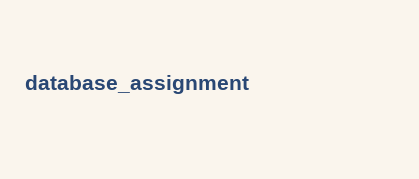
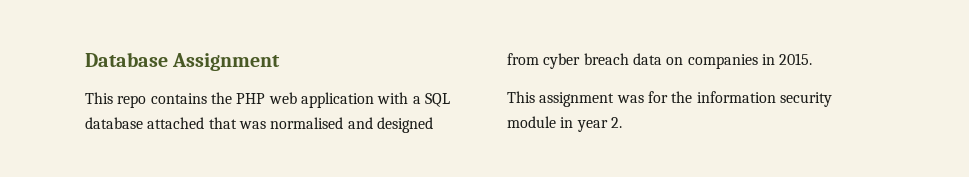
[25,75,249,94] database_assignment -> [85,52,281,71] [85,92,450,108] [85,117,433,133] [507,53,813,69] [507,91,832,107] [507,116,622,132] Database Assignment // This repo contains the PHP web application with a SQL database attached that was normalised and designed from cyber breach data on companies in 2015. // This assignment was for the information security module in year 2.

